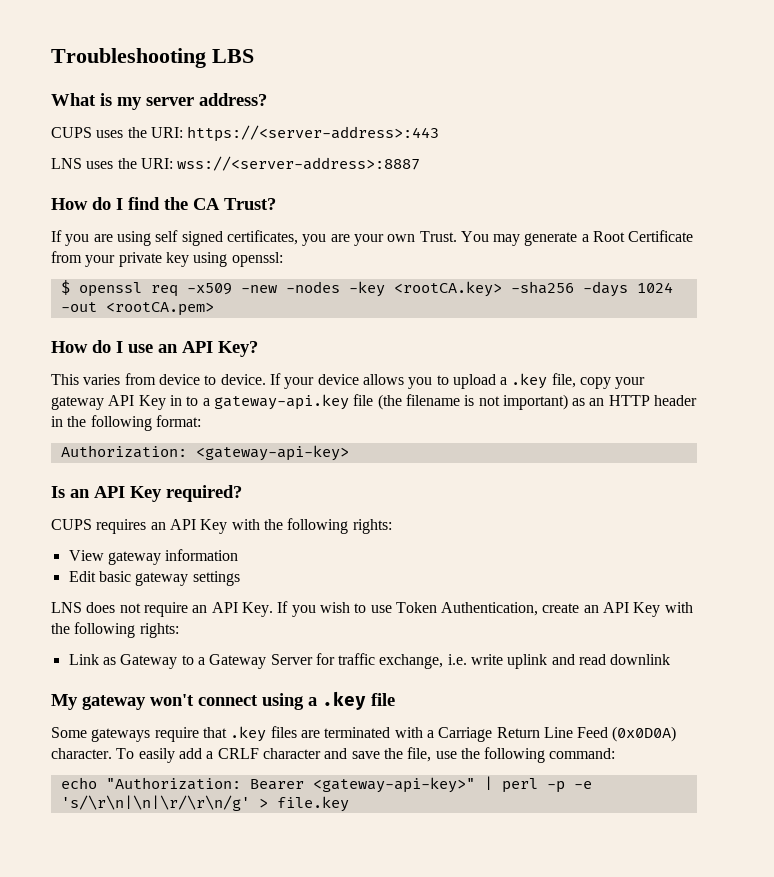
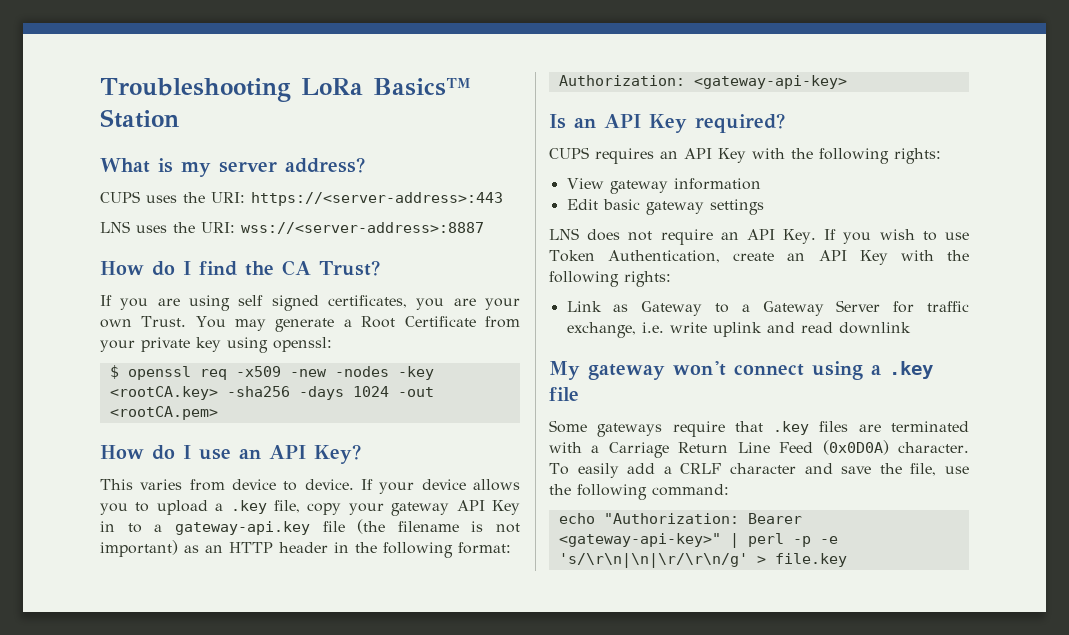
[212,49,254,63] LBS -> [300,78,471,96] [100,109,179,128] LoRa Basics™ Station

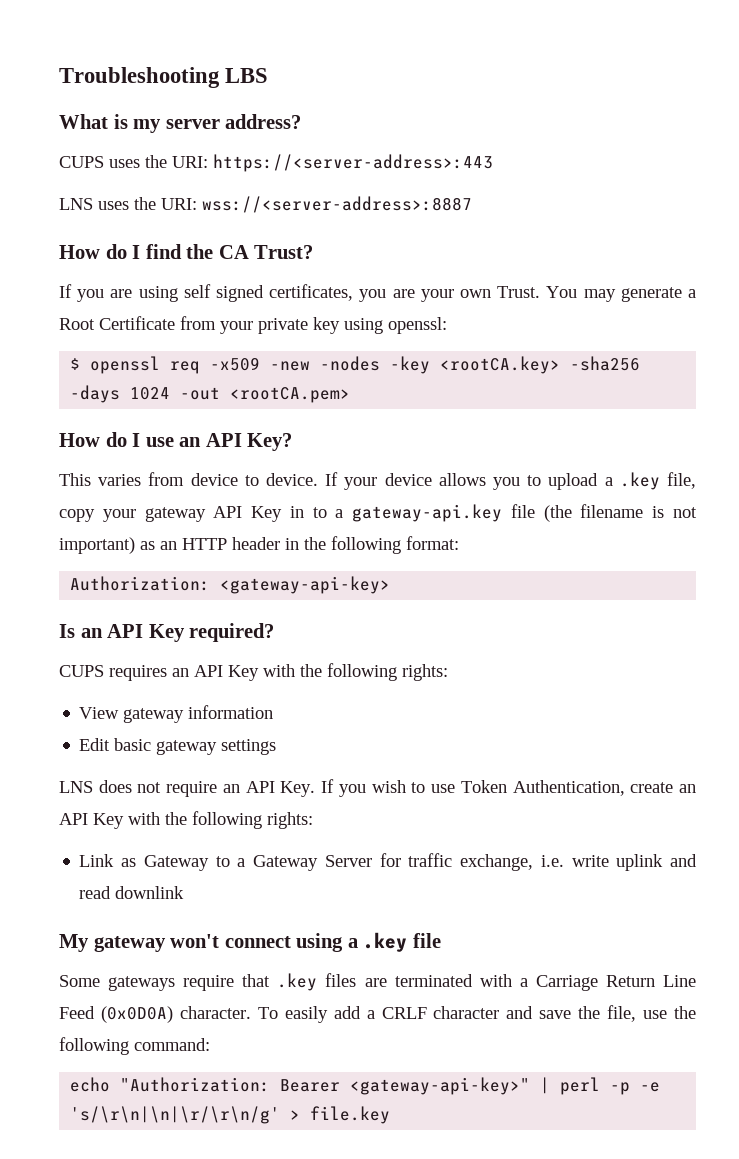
[300,78,471,96] [100,109,179,128] LoRa Basics™ Station -> [225,68,269,83] LBS

